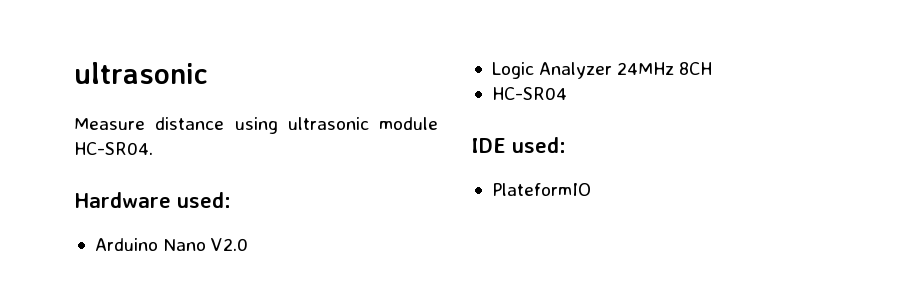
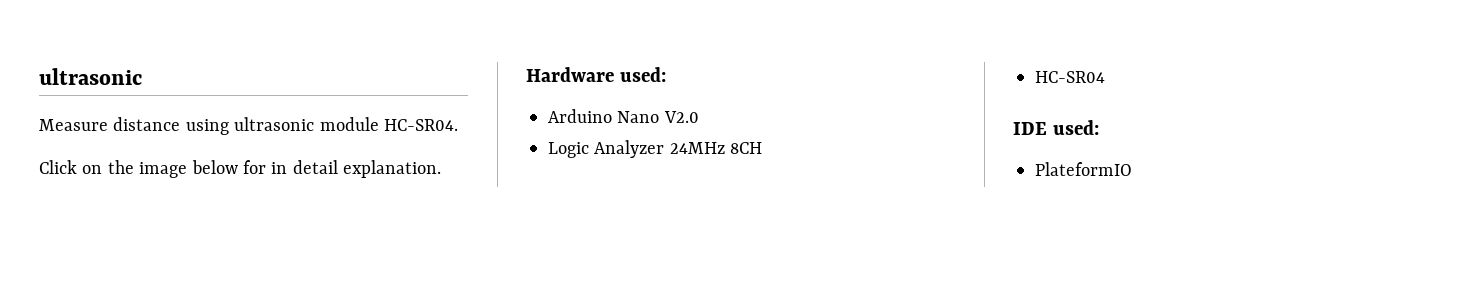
(153, 148) none -> [39,160,442,178] // Click on the image below for in detail explanation.

